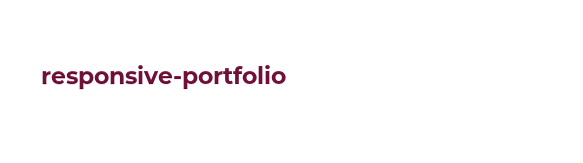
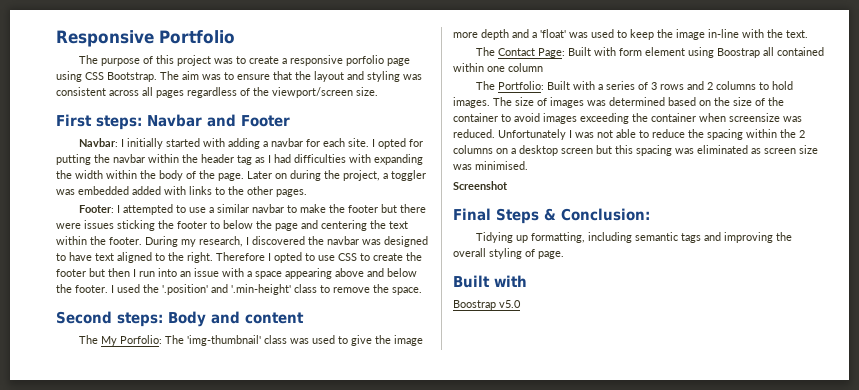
[40,65,287,90] responsive-portfolio -> [56,30,235,47] [79,55,411,66] [56,71,422,82] [56,87,378,98] [56,114,290,130] [79,138,424,149] [56,154,423,165] [56,170,426,181] [56,186,307,197] [79,204,427,215] [56,220,408,231] [56,236,428,247] [56,252,422,263] [56,268,417,279] [56,284,422,295] [56,311,304,327] [79,335,424,346] [453,29,808,40] [476,47,825,58] [453,63,543,72] [476,81,794,90] [453,97,784,108] [453,113,802,124] [453,129,805,140] [453,145,818,156] [453,161,528,170] [453,181,508,190] [453,208,650,224] [476,232,793,243] [453,248,564,259] [453,275,527,288] [453,300,521,310] Responsive Portfolio // The purpose of this project was to create a responsive porfolio page using CSS Bootstrap. The aim was to ensure that the layout and styling was consistent across all pages regardless of the viewport/screen size. // First steps: Navbar and Footer // Navbar: I initially started with adding a navbar for each site. I opted for putting the navbar within the header tag as I had difficulties with expanding the width within the body of the page. Later on during the project, a toggler was embedded added with links to the other pages. // Footer: I attempted to use a similar navbar to make the footer but there were issues sticking the footer to below the page and centering the text within the footer. During my research, I discovered the navbar was designed to have text aligned to the right. Therefore I opted to use CSS to create the footer but then I run into an issue with a space appearing above and below the footer. I used the '.position' and '.min-height' class to remove the space. // Second steps: Body and content // The My Porfolio: The 'img-thumbnail' class was used to give the image more depth and a 'float' was used to keep the image in-line with the text. // The Contact Page: Built with form element using Boostrap all contained within one column // The Portfolio: Built with a series of 3 rows and 2 columns to hold images. The size of images was determined based on the size of the container to avoid images exceeding the container when screensize was reduced. Unfortunately I was not able to reduce the spacing within the 2 columns on a desktop screen but this spacing was eliminated as screen size was minimised. // Screenshot // Final Steps & Conclusion: // Tidying up formatting, including semantic tags and improving the overall styling of page. // Built with // Boostrap v5.0

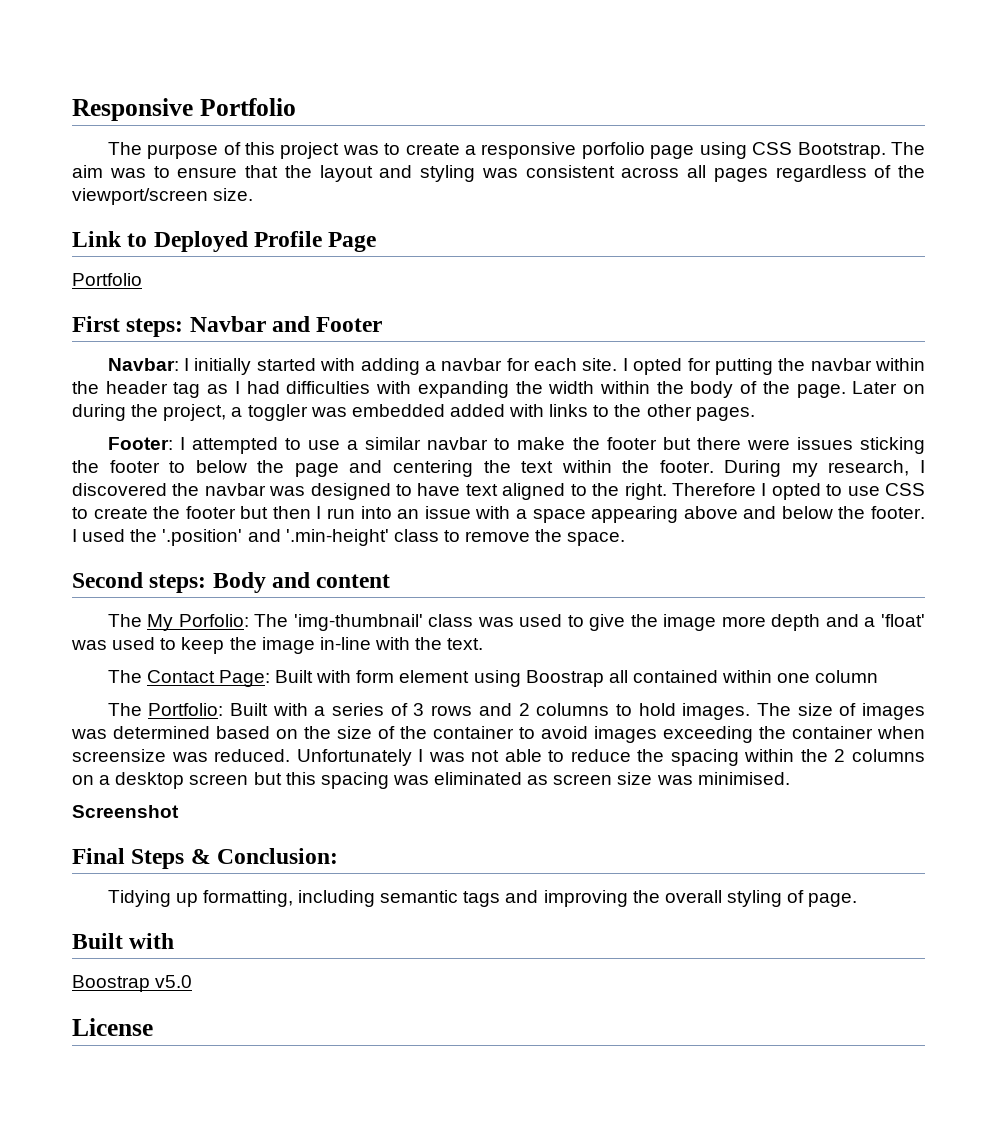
(378, 91) none -> [72,231,377,252] [72,273,142,286] // Link to Deployed Profile Page // Portfolio
(521, 304) none -> [72,1018,153,1036] // License

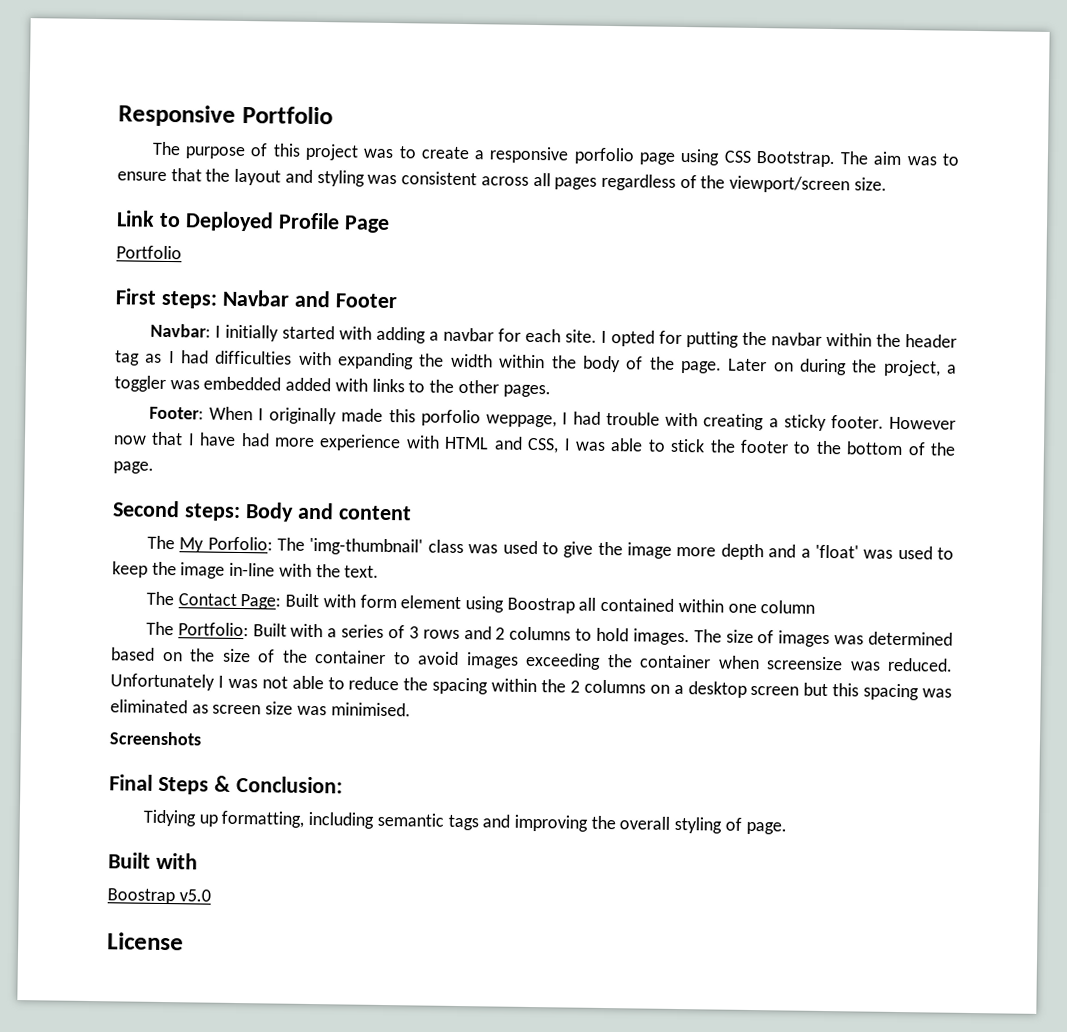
[179,437,926,454] [72,460,925,477] [72,483,925,500] [72,506,925,523] [72,529,626,546] I attempted to use a similar navbar to make the footer but there were issues sticking the footer to below the page and centering the text within the footer. During my research, I discovered the navbar was designed to have text aligned to the right. Therefore I opted to use CSS to create the footer but then I run into an issue with a space appearing above and below the footer. I used the '.position' and '.min-height' class to remove the space. -> [209,406,956,431] [113,431,956,456] [113,461,154,474] When I originally made this porfolio weppage, I had trouble with creating a sticky footer. However now that I have had more experience with HTML and CSS, I was able to stick the footer to the bottom of the page.
[72,805,179,818] Screenshot -> [109,731,202,746] Screenshots

